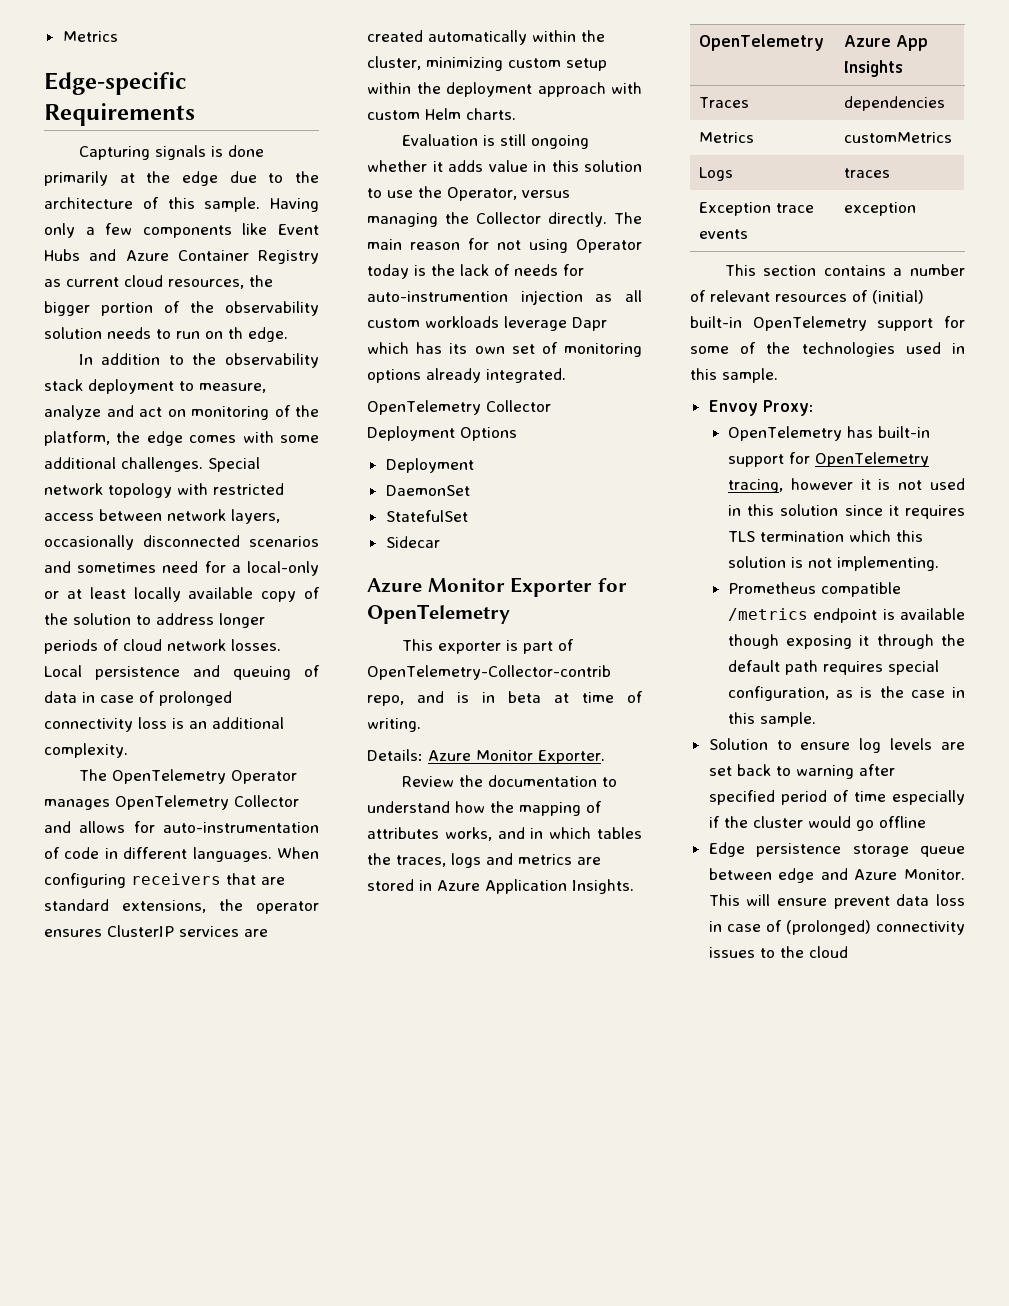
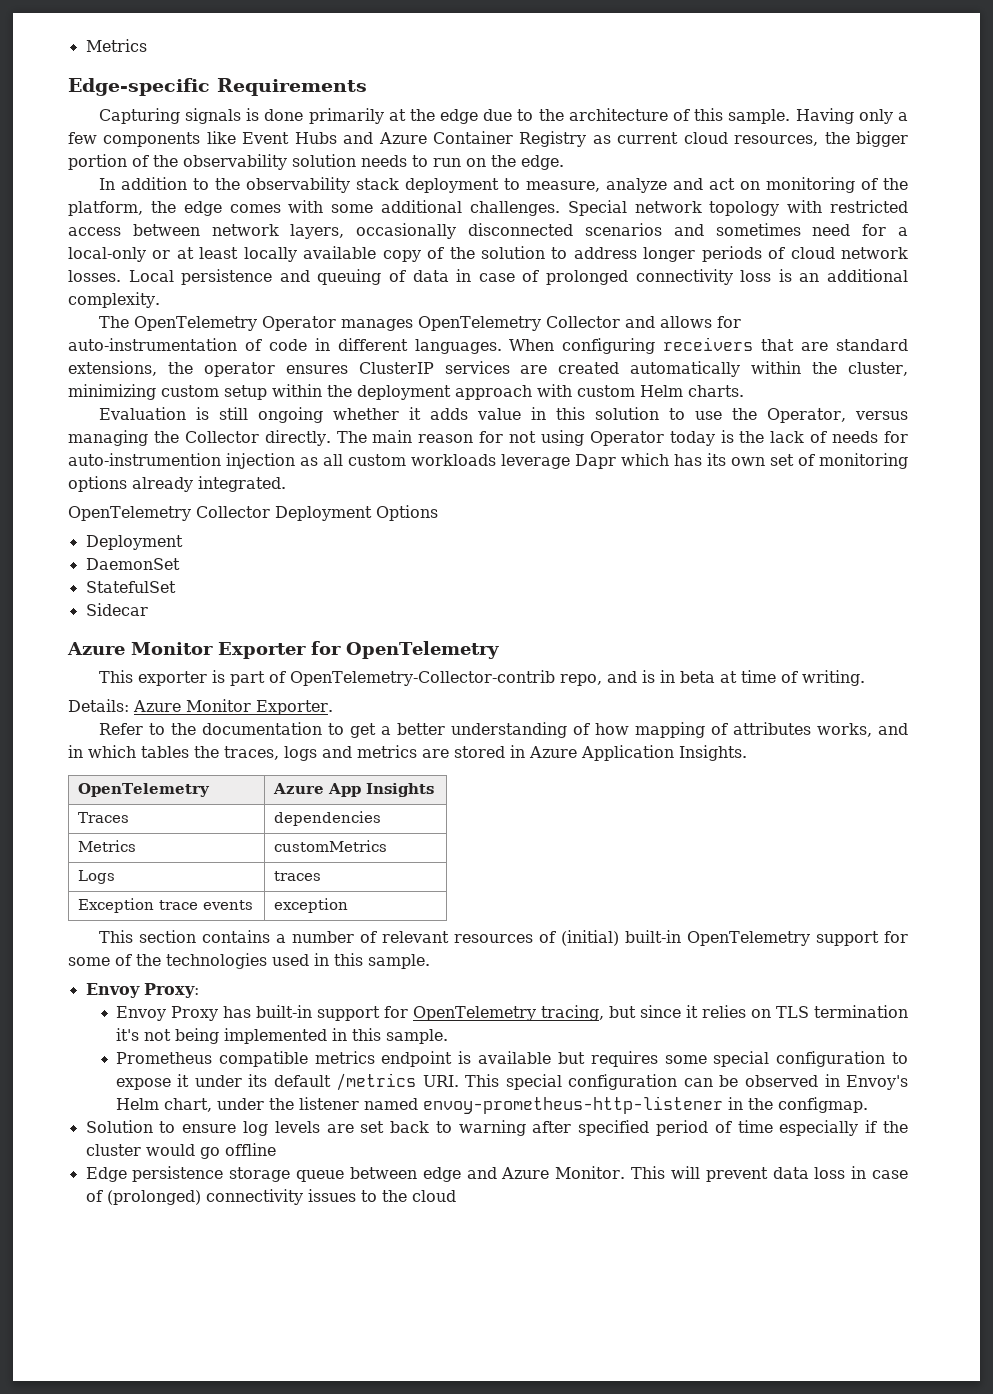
[228,327,243,339] th -> [491,155,516,167] the
[401,776,454,787] Review -> [98,723,165,735] Refer to
[367,801,514,813] understand how the -> [349,722,629,738] get a better understanding of how
[727,426,842,441] OpenTelemetry -> [115,1006,218,1021] Envoy Proxy
[790,478,965,490] [727,504,965,519] [727,530,923,542] [727,556,939,571] however it is not used in this solution since it requires TLS termination which this solution is not implementing. -> [608,1005,908,1018] [115,1028,448,1044] but since it relies on TLS termination it's not being implemented in this sample.
[727,608,808,621] /metrics -> [314,1051,375,1064] metrics
[727,634,965,649] [727,660,939,675] [727,686,965,701] [727,712,816,727] though exposing it through the default path requires special configuration, as is the case in this sample. -> [557,1051,909,1067] [115,1073,909,1091] [115,1096,868,1114] but requires some special configuration to expose it under its default /metrics URI. This special configuration can be observed in Envoy's Helm chart, under the listener named envoy-prometheus-http-listener in the configmap.
[777,898,828,906] ensure -> (700, 1172) none

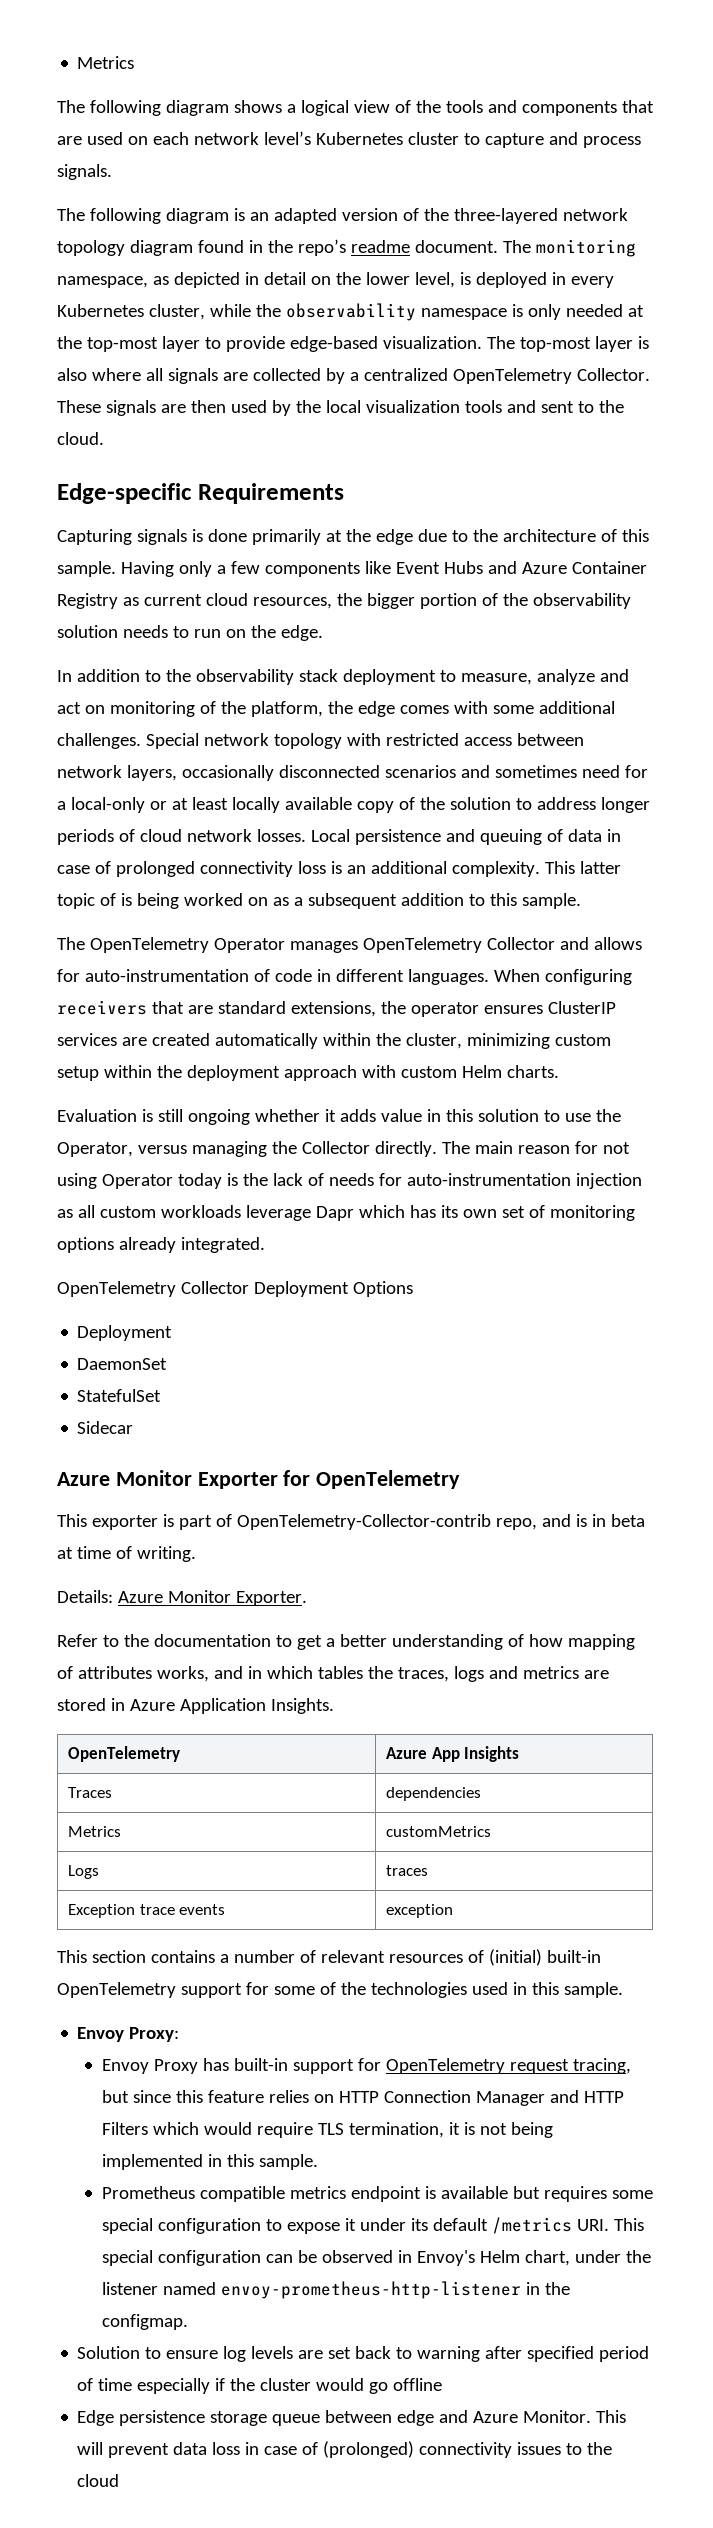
[85,39,147,52] Metrics -> [77,56,135,69] [57,100,654,116] [57,131,641,148] [57,164,112,180] [57,208,628,224] [57,239,636,257] [57,272,614,288] [57,303,644,321] [57,336,649,352] [57,368,650,384] [57,400,624,416] [57,432,104,445] Metrics // The following diagram shows a logical view of the tools and components that are used on each network level’s Kubernetes cluster to capture and process signals. // The following diagram is an adapted version of the three-layered network topology diagram found in the repo’s readme document. The monitoring namespace, as depicted in detail on the lower level, is deployed in every Kubernetes cluster, while the observability namespace is only needed at the top-most layer to provide edge-based visualization. The top-most layer is also where all signals are collected by a centralized OpenTelemetry Collector. These signals are then used by the local visualization tools and sent to the cloud.
(160, 300) none -> [544,861,621,874] [57,893,581,909] This latter topic of is being worked on as a subsequent addition to this sample.
[68,453,221,466] auto-instrumention -> [406,1173,571,1186] auto-instrumentation
(536, 1013) none -> [509,2059,569,2074] request
[685,1005,908,1018] [115,1028,139,1041] it relies on TLS termination it's -> [175,2090,624,2106] [101,2122,475,2138] this feature relies on HTTP Connection Manager and HTTP Filters which would require TLS termination, it is

